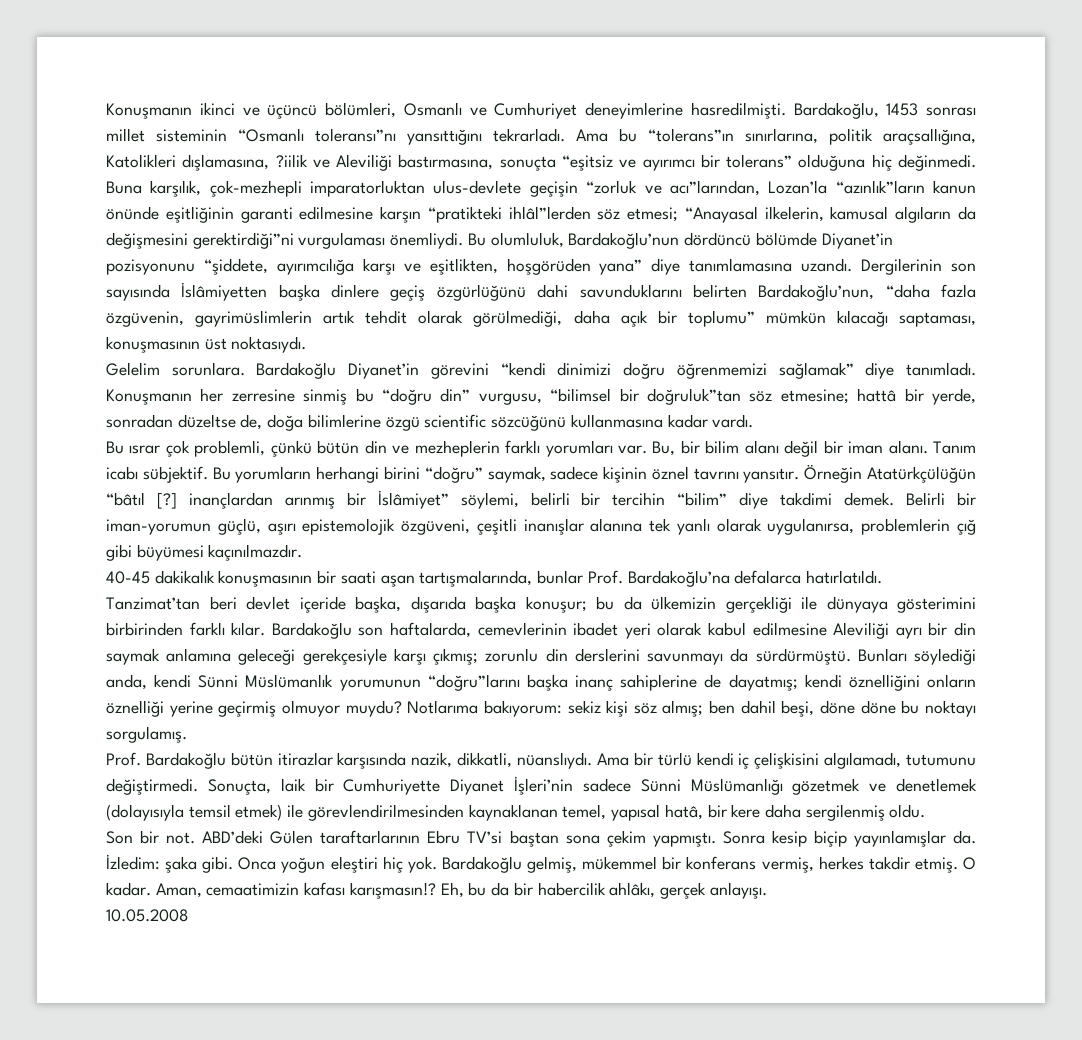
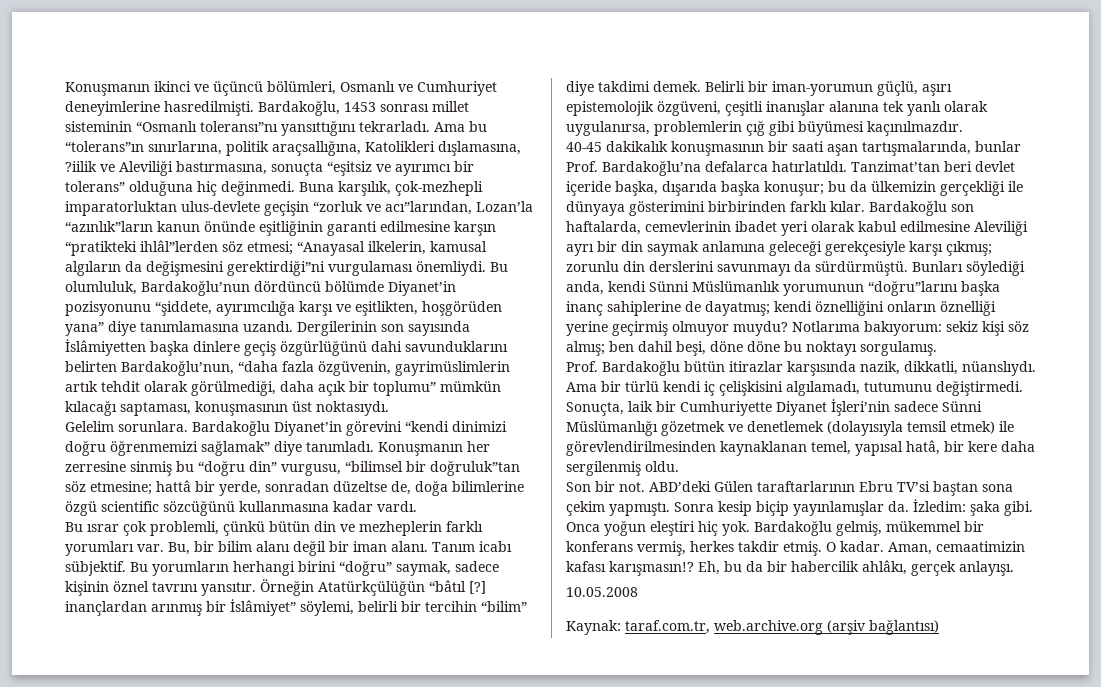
(189, 915) none -> [566,619,939,635] // Kaynak: taraf.com.tr, web.archive.org (arşiv bağlantısı)

